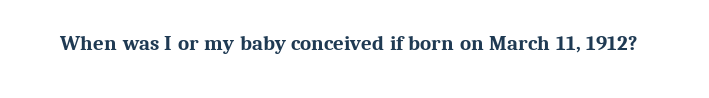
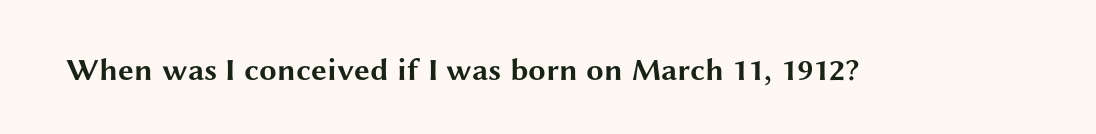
[177,35,405,54] or my baby conceived if -> [243,58,502,80] conceived if I was

